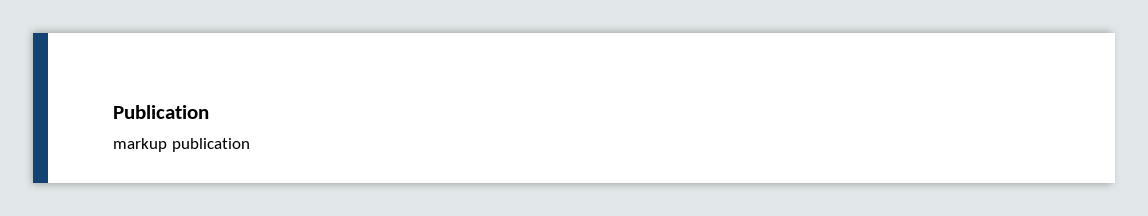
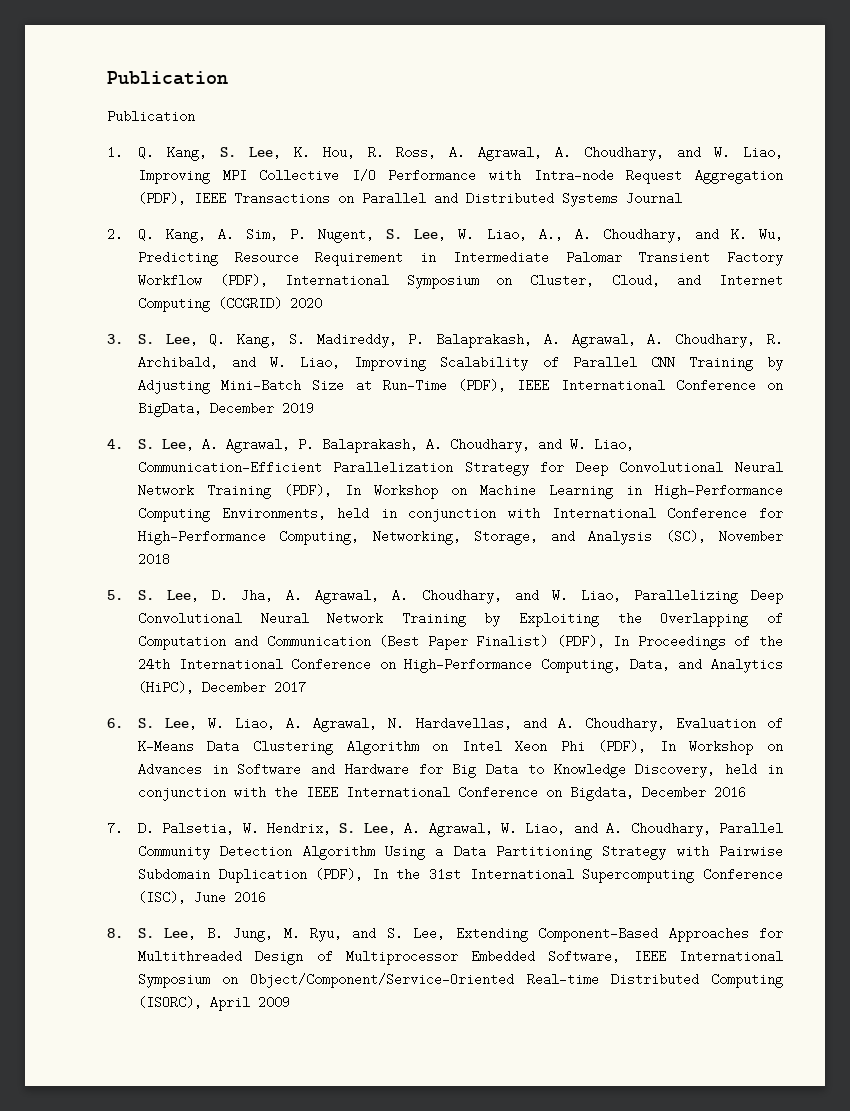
[113,105,209,119] [113,138,250,152] Publication // markup publication -> [107,71,228,85] [107,110,195,123] [107,146,783,161] [137,169,783,184] [137,192,682,207] [107,228,783,243] [137,251,783,266] [137,274,783,289] [137,297,322,312] [107,333,784,348] [137,356,783,371] [137,379,784,394] [137,402,314,417] [107,438,634,453] [137,461,783,476] [137,484,783,499] [137,507,783,522] [137,530,783,545] [137,553,170,566] [107,589,784,604] [137,612,783,627] [137,635,784,650] [137,658,783,673] [137,681,306,694] [107,717,784,732] [137,740,784,755] [137,763,784,778] [137,786,746,801] [107,822,783,837] [137,845,783,860] [137,868,783,883] [137,891,266,904] [107,927,783,942] [137,950,783,965] [137,973,784,988] [137,996,290,1011] Publication // Publication // 1. Q. Kang, S. Lee, K. Hou, R. Ross, A. Agrawal, A. Choudhary, and W. Liao, Improving MPI Collective I/O Performance with Intra-node Request Aggregation (PDF), IEEE Transactions on Parallel and Distributed Systems Journal // 2. Q. Kang, A. Sim, P. Nugent, S. Lee, W. Liao, A., A. Choudhary, and K. Wu, Predicting Resource Requirement in Intermediate Palomar Transient Factory Workflow (PDF), International Symposium on Cluster, Cloud, and Internet Computing (CCGRID) 2020 // 3. S. Lee, Q. Kang, S. Madireddy, P. Balaprakash, A. Agrawal, A. Choudhary, R. Archibald, and W. Liao, Improving Scalability of Parallel CNN Training by Adjusting Mini-Batch Size at Run-Time (PDF), IEEE International Conference on BigData, December 2019 // 4. S. Lee, A. Agrawal, P. Balaprakash, A. Choudhary, and W. Liao, Communication-Efficient Parallelization Strategy for Deep Convolutional Neural Network Training (PDF), In Workshop on Machine Learning in High-Performance Computing Environments, held in conjunction with International Conference for High-Performance Computing, Networking, Storage, and Analysis (SC), November 2018 // 5. S. Lee, D. Jha, A. Agrawal, A. Choudhary, and W. Liao, Parallelizing Deep Convolutional Neural Network Training by Exploiting the Overlapping of Computation and Communication (Best Paper Finalist) (PDF), In Proceedings of the 24th International Conference on High-Performance Computing, Data, and Analytics (HiPC), December 2017 // 6. S. Lee, W. Liao, A. Agrawal, N. Hardavellas, and A. Choudhary, Evaluation of K-Means Data Clustering Algorithm on Intel Xeon Phi (PDF), In Workshop on Advances in Software and Hardware for Big Data to Knowledge Discovery, held in conjunction with the IEEE International Conference on Bigdata, December 2016 // 7. D. Palsetia, W. Hendrix, S. Lee, A. Agrawal, W. Liao, and A. Choudhary, Parallel Community Detection Algorithm Using a Data Partitioning Strategy with Pairwise Subdomain Duplication (PDF), In the 31st International Supercomputing Conference (ISC), June 2016 // 8. S. Lee, B. Jung, M. Ryu, and S. Lee, Extending Component-Based Approaches for Multithreaded Design of Multiprocessor Embedded Software, IEEE International Symposium on Object/Component/Service-Oriented Real-time Distributed Computing (ISORC), April 2009

